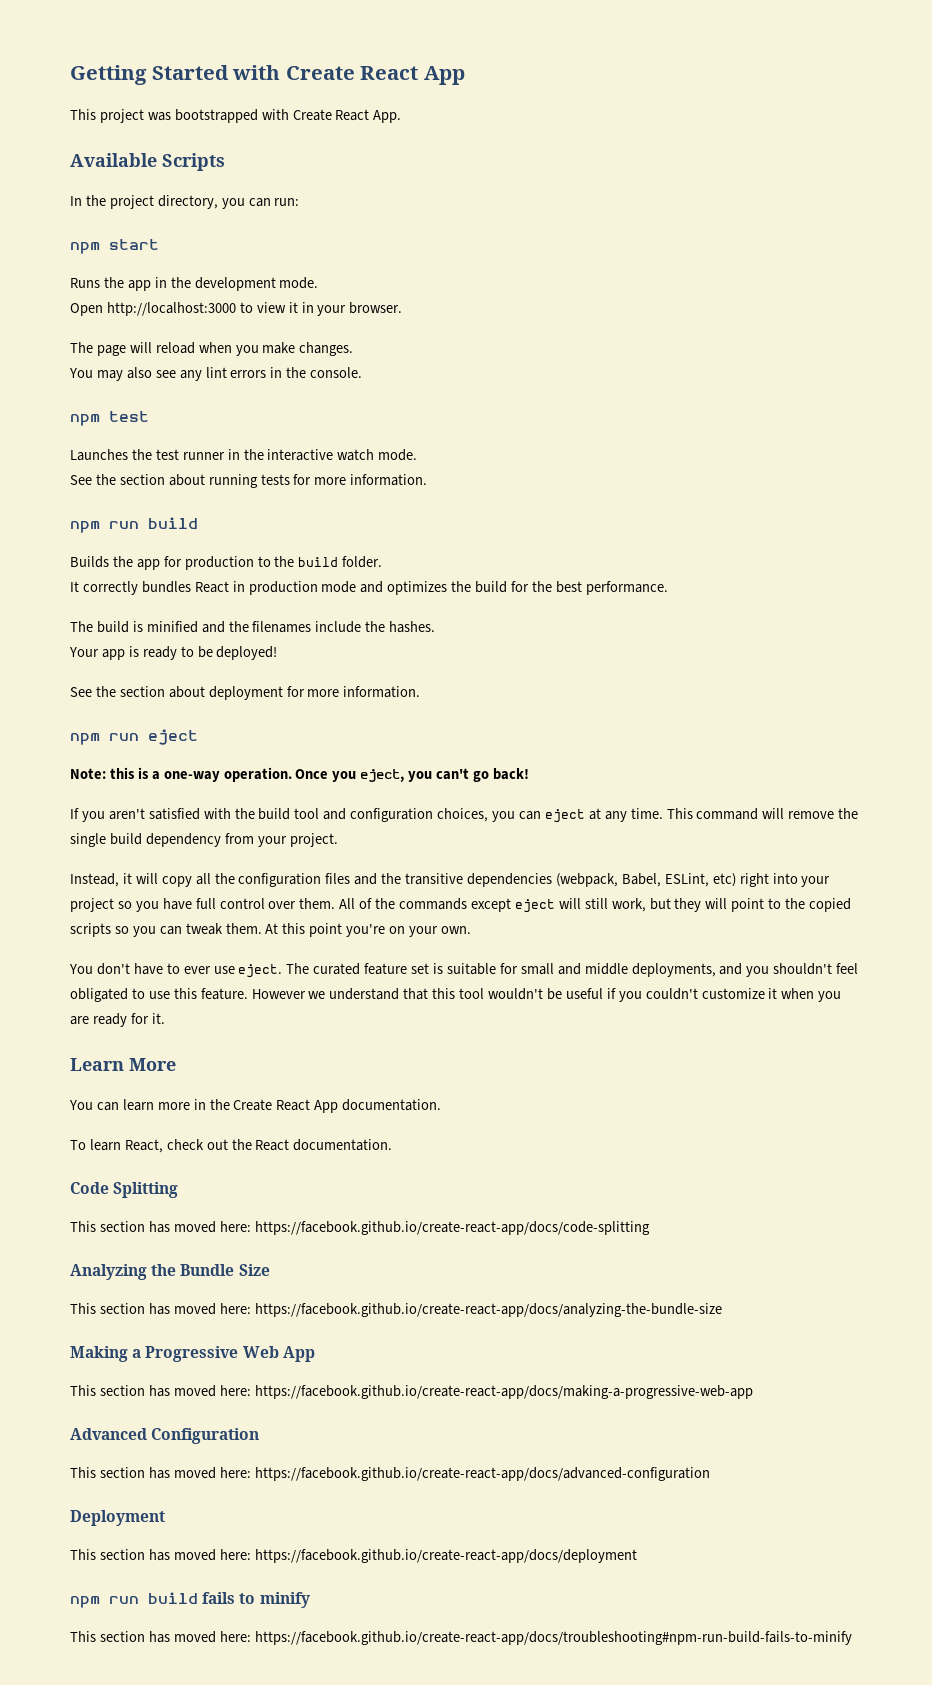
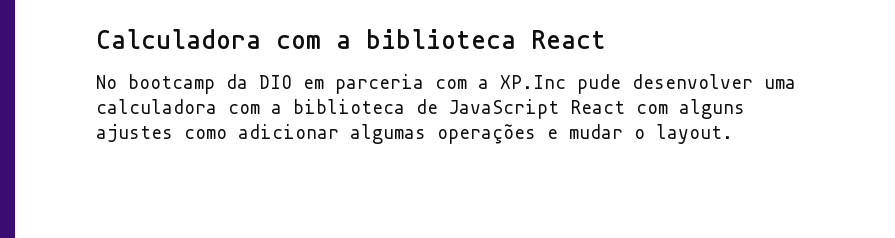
[70,65,465,85] [70,109,402,123] [70,153,225,171] [70,195,300,209] [70,239,159,254] [70,277,319,291] [70,302,403,316] [70,342,354,356] [69,367,363,381] [70,411,149,426] [70,449,418,461] [70,474,428,488] [70,517,198,533] [70,556,383,570] [70,581,668,595] [70,621,436,633] [69,646,278,660] [70,686,421,700] [70,729,198,745] [70,767,529,782] [70,808,859,823] [70,833,338,847] [70,873,831,887] [70,898,852,913] [70,923,471,937] [69,963,859,978] [70,988,842,1002] [70,1013,165,1027] [70,1058,176,1071] [69,1099,442,1113] [70,1139,393,1153] [70,1182,179,1198] [70,1221,650,1235] [70,1264,270,1280] [70,1303,722,1317] [70,1346,315,1362] [70,1385,753,1399] [70,1428,260,1444] [70,1467,710,1481] [70,1510,165,1526] [70,1549,637,1563] [70,1592,310,1608] [70,1631,852,1645] Getting Started with Create React App // This project was bootstrapped with Create React App. // Available Scripts // In the project directory, you can run: // npm start // Runs the app in the development mode. // Open http://localhost:3000 to view it in your browser. // The page will reload when you make changes. // You may also see any lint errors in the console. // npm test // Launches the test runner in the interactive watch mode. // See the section about running tests for more information. // npm run build // Builds the app for production to the build folder. // It correctly bundles React in production mode and optimizes the build for the best performance. // The build is minified and the filenames include the hashes. // Your app is ready to be deployed! // See the section about deployment for more information. // npm run eject // Note: this is a one-way operation. Once you eject, you can't go back! // If you aren't satisfied with the build tool and configuration choices, you can eject at any time. This command will remove the single build dependency from your project. // Instead, it will copy all the configuration files and the transitive dependencies (webpack, Babel, ESLint, etc) right into your project so you have full control over them. All of the commands except eject will still work, but they will point to the copied scripts so you can tweak them. At this point you're on your own. // You don't have to ever use eject. The curated feature set is suitable for small and middle deployments, and you shouldn't feel obligated to use this feature. However we understand that this tool wouldn't be useful if you couldn't customize it when you are ready for it. // Learn More // You can learn more in the Create React App documentation. // To learn React, check out the React documentation. // Code Splitting // This section has moved here: https://facebook.github.io/create-react-app/docs/code-splitting // Analyzing the Bundle Size // This section has moved here: https://facebook.github.io/create-react-app/docs/analyzing-the-bundle-size // Making a Progressive Web App // This section has moved here: https://facebook.github.io/create-react-app/docs/making-a-progressive-web-app // Advanced Configuration // This section has moved here: https://facebook.github.io/create-react-app/docs/advanced-configuration // Deployment // This section has moved here: https://facebook.github.io/create-react-app/docs/deployment // npm run build fails to minify // This section has moved here: https://facebook.github.io/create-react-app/docs/troubleshooting#npm-run-build-fails-to-minify -> [96,29,606,49] [96,74,796,94] [96,99,745,119] [96,124,733,144] Calculadora com a biblioteca React // No bootcamp da DIO em parceria com a XP.Inc pude desenvolver uma calculadora com a biblioteca de JavaScript React com alguns ajustes como adicionar algumas operações e mudar o layout.

